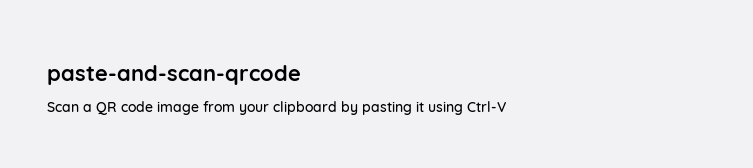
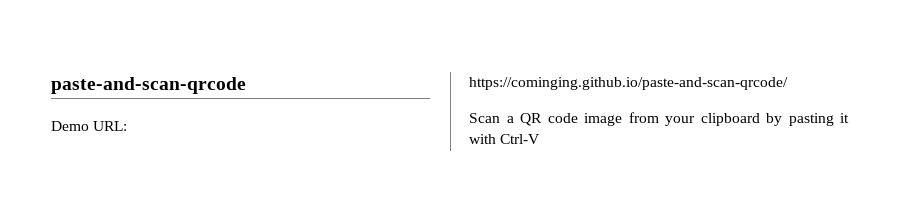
(301, 75) none -> [51,121,128,131] [469,77,788,90] // Demo URL: https://cominging.github.io/paste-and-scan-qrcode/
[428,101,463,115] using -> [469,134,496,144] with

